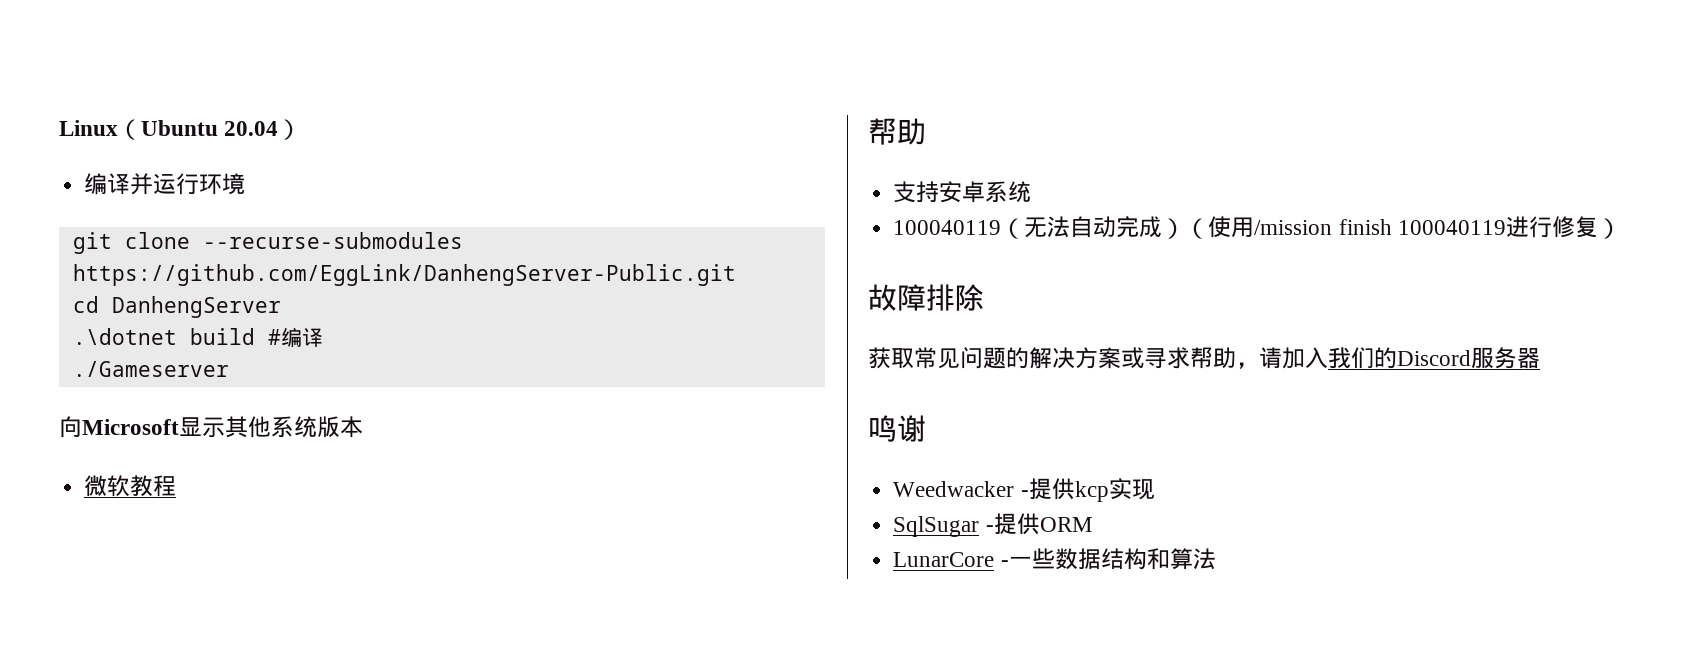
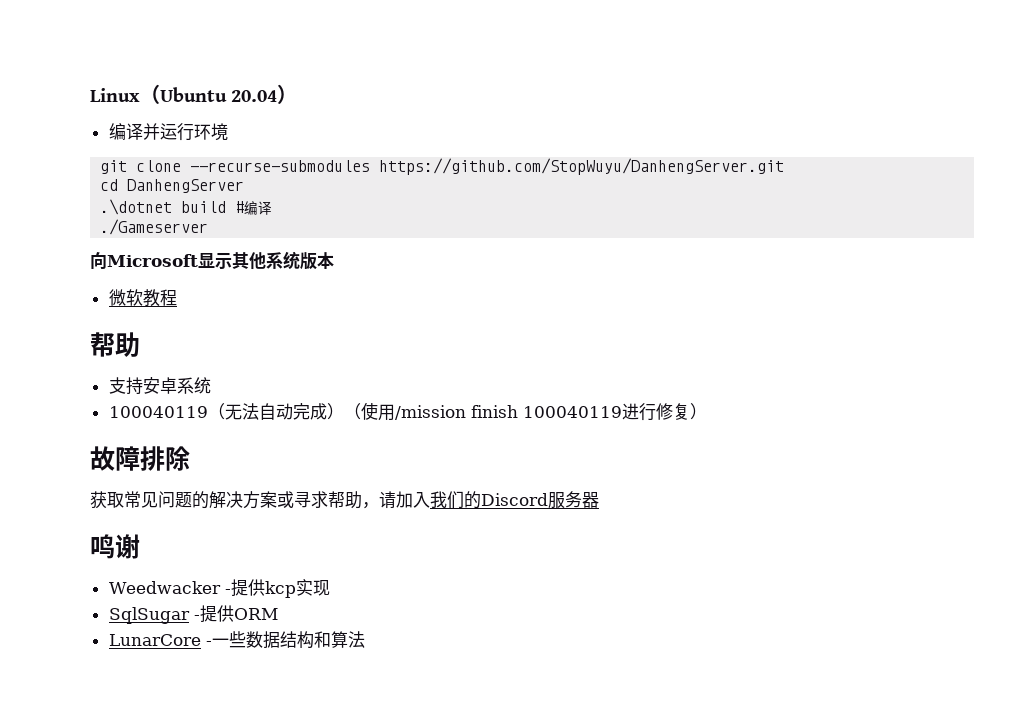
[72,264,736,286] https://github.com/EggLink/DanhengServer-Public.git -> [379,158,785,175] https://github.com/StopWuyu/DanhengServer.git

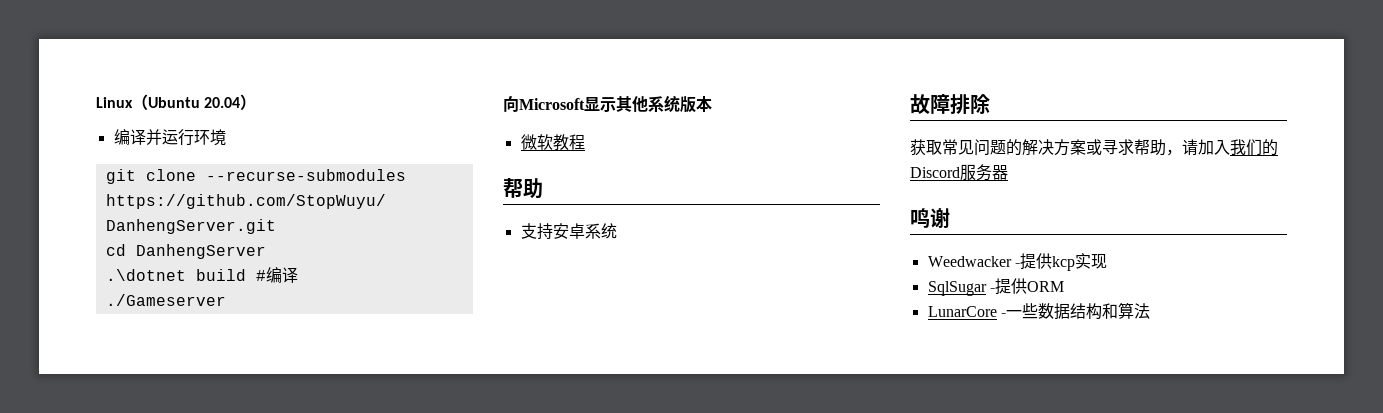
[108,402,707,421] // 100040119（无法自动完成）（使用/mission finish 100040119进行修复） -> (617, 231) none

